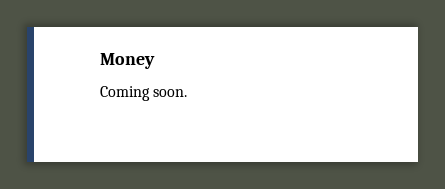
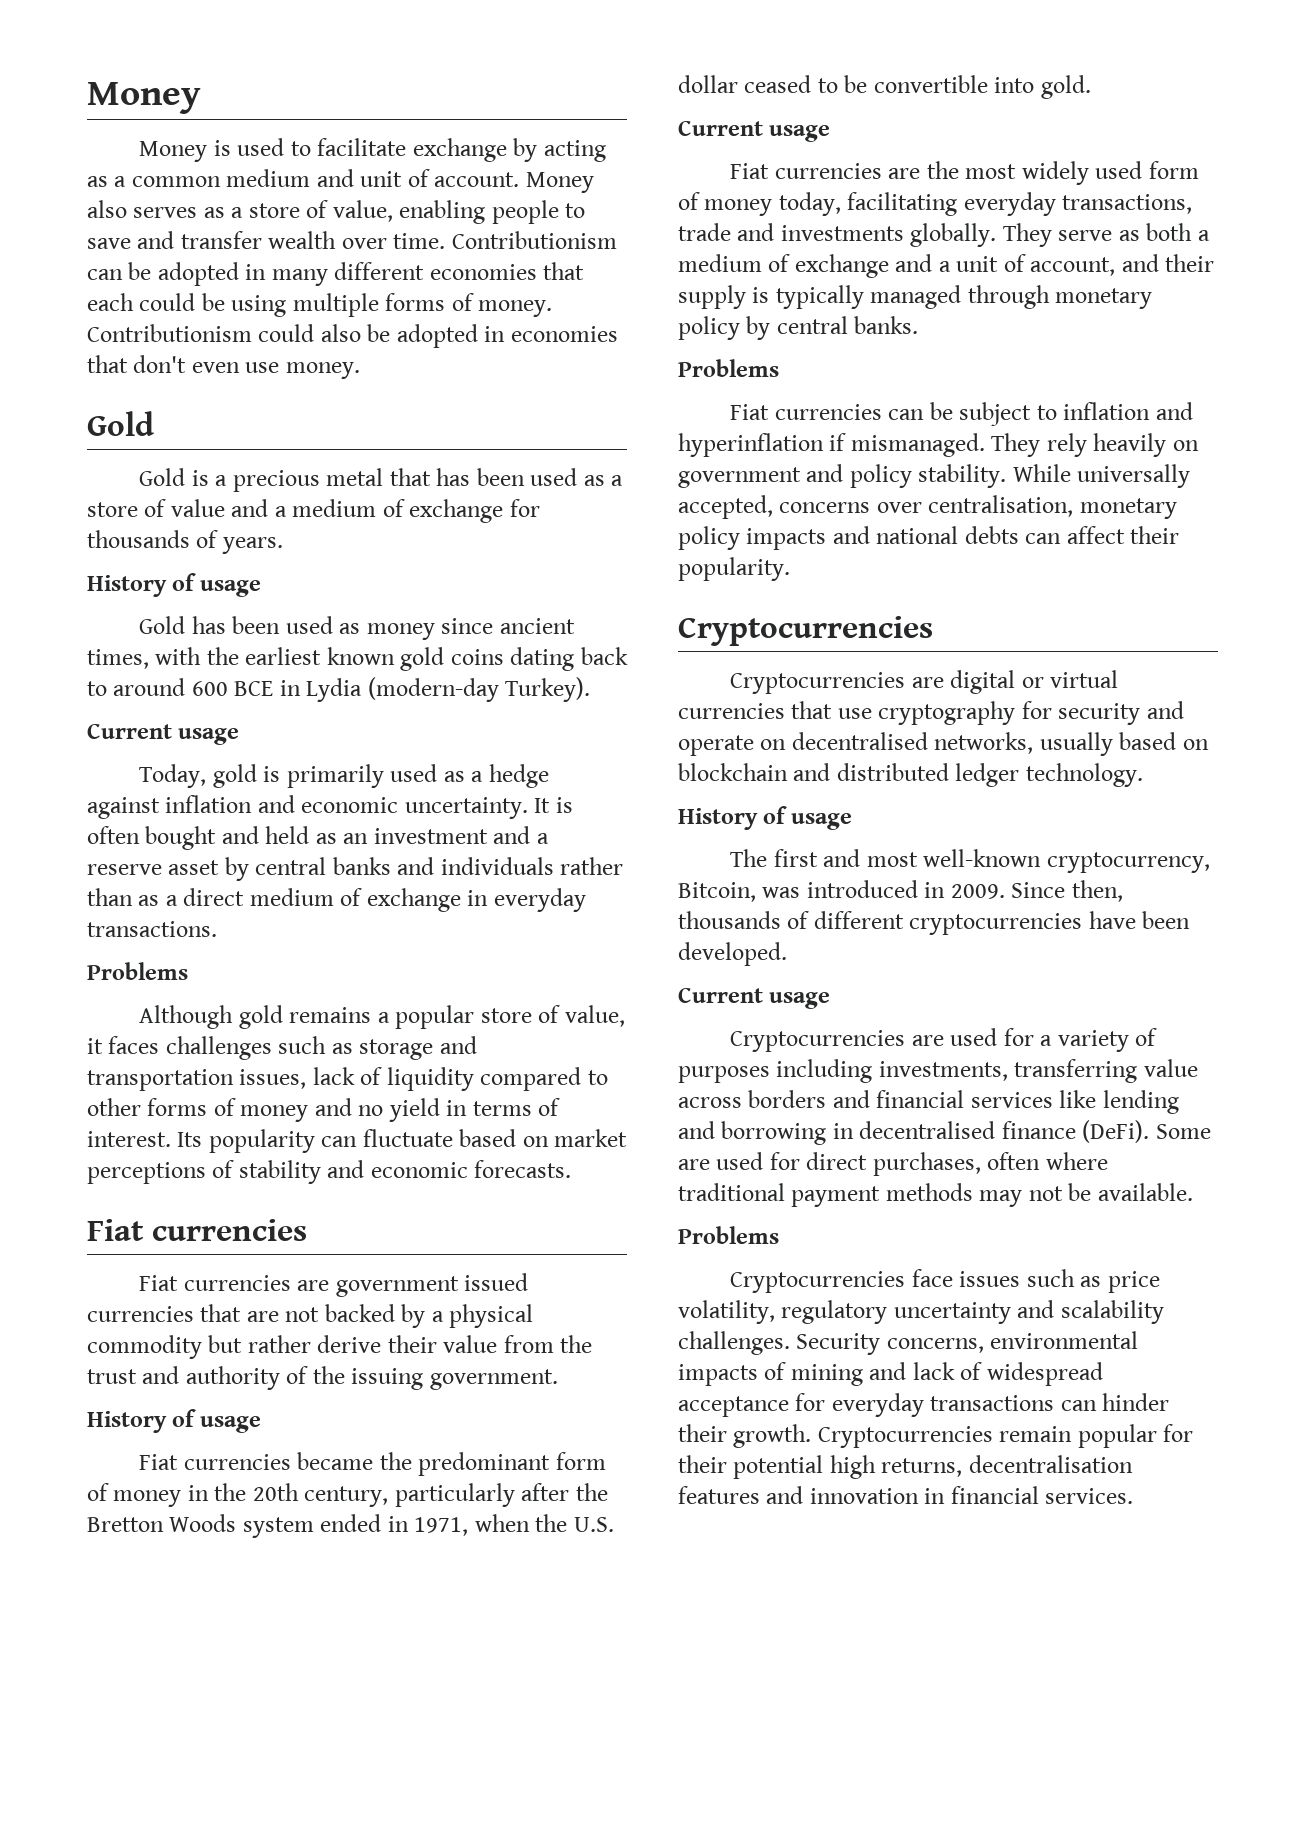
[100,86,188,101] Coming soon. -> [139,138,606,162] [87,169,594,193] [87,200,586,224] [87,231,617,249] [87,262,585,286] [87,293,553,317] [87,324,618,348] [87,355,360,379] [87,411,154,436] [139,468,624,492] [87,499,540,523] [87,530,283,554] [87,573,261,597] [139,616,575,640] [87,647,628,671] [87,677,591,702] [87,724,240,745] [139,764,549,788] [87,795,573,819] [87,826,549,850] [87,857,624,881] [87,888,586,912] [87,921,217,937] [87,962,188,980] [139,1005,625,1029] [87,1036,477,1060] [87,1067,608,1091] [87,1098,561,1122] [87,1129,628,1153] [87,1160,572,1184] [87,1219,307,1241] [139,1273,529,1297] [87,1304,534,1328] [87,1335,593,1359] [87,1366,558,1390] [87,1409,261,1433] [139,1452,606,1476] [87,1483,608,1507] [87,1514,614,1538] [678,75,1091,99] [678,121,831,142] [730,161,1199,185] [678,192,1193,216] [678,223,1210,247] [678,254,1215,278] [678,285,1153,309] [678,316,919,340] [678,359,779,377] [730,402,1193,426] [678,433,1199,457] [678,464,1191,488] [678,495,1177,519] [678,526,1180,550] [678,557,790,581] [678,616,933,646] [730,670,1119,694] [678,701,1184,725] [678,732,1209,756] [678,763,1143,787] [678,806,852,830] [730,849,1210,873] [678,880,1123,902] [678,911,1191,935] [678,942,787,966] [678,988,831,1009] [730,1028,1158,1052] [678,1059,1198,1083] [678,1090,1179,1114] [678,1120,1211,1145] [678,1152,1108,1176] [678,1183,1193,1207] [678,1226,779,1244] [730,1269,1160,1293] [678,1300,1164,1324] [678,1331,1139,1355] [678,1362,1103,1386] [678,1393,1170,1417] [678,1424,1194,1448] [678,1455,1133,1479] [678,1486,1134,1504] Money is used to facilitate exchange by acting as a common medium and unit of account. Money also serves as a store of value, enabling people to save and transfer wealth over time. Contributionism can be adopted in many different economies that each could be using multiple forms of money. Contributionism could also be adopted in economies that don't even use money. // Gold // Gold is a precious metal that has been used as a store of value and a medium of exchange for thousands of years. // History of usage // Gold has been used as money since ancient times, with the earliest known gold coins dating back to around 600 BCE in Lydia (modern-day Turkey). // Current usage // Today, gold is primarily used as a hedge against inflation and economic uncertainty. It is often bought and held as an investment and a reserve asset by central banks and individuals rather than as a direct medium of exchange in everyday transactions. // Problems // Although gold remains a popular store of value, it faces challenges such as storage and transportation issues, lack of liquidity compared to other forms of money and no yield in terms of interest. Its popularity can fluctuate based on market perceptions of stability and economic forecasts. // Fiat currencies // Fiat currencies are government issued currencies that are not backed by a physical commodity but rather derive their value from the trust and authority of the issuing government. // History of usage // Fiat currencies became the predominant form of money in the 20th century, particularly after the Bretton Woods system ended in 1971, when the U.S. dollar ceased to be convertible into gold. // Current usage // Fiat currencies are the most widely used form of money today, facilitating everyday transactions, trade and investments globally. They serve as both a medium of exchange and a unit of account, and their supply is typically managed through monetary policy by central banks. // Problems // Fiat currencies can be subject to inflation and hyperinflation if mismanaged. They rely heavily on government and policy stability. While universally accepted, concerns over centralisation, monetary policy impacts and national debts can affect their popularity. // Cryptocurrencies // Cryptocurrencies are digital or virtual currencies that use cryptography for security and operate on decentralised networks, usually based on blockchain and distributed ledger technology. // History of usage // The first and most well-known cryptocurrency, Bitcoin, was introduced in 2009. Since then, thousands of different cryptocurrencies have been developed. // Current usage // Cryptocurrencies are used for a variety of purposes including investments, transferring value across borders and financial services like lending and borrowing in decentralised finance (DeFi). Some are used for direct purchases, often where traditional payment methods may not be available. // Problems // Cryptocurrencies face issues such as price volatility, regulatory uncertainty and scalability challenges. Security concerns, environmental impacts of mining and lack of widespread acceptance for everyday transactions can hinder their growth. Cryptocurrencies remain popular for their potential high returns, decentralisation features and innovation in financial services.

